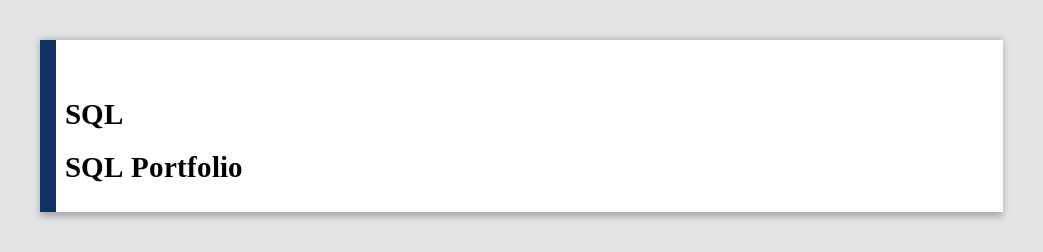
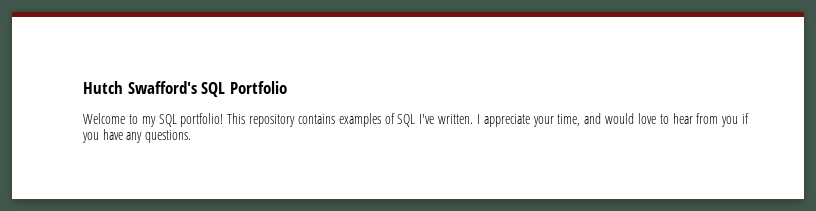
[65,105,123,129] SQL // -> [83,81,197,94] Hutch Swafford's
(243, 166) none -> [83,113,750,127] [82,129,191,143] // Welcome to my SQL portfolio! This repository contains examples of SQL I've written. I appreciate your time, and would love to hear from you if you have any questions.

